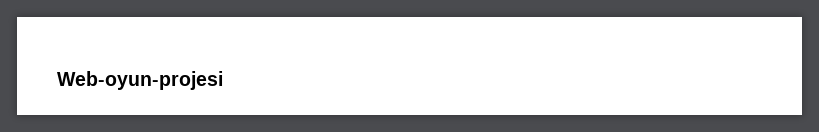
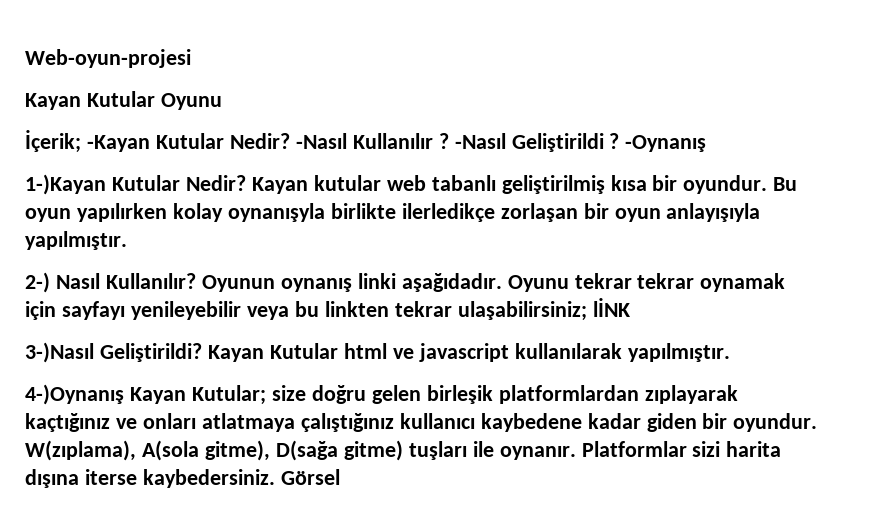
(223, 80) none -> [25,91,222,110] [25,130,707,153] [25,174,798,195] [25,203,761,222] [25,231,127,250] [25,272,786,293] [25,298,630,321] [25,342,730,363] [25,384,738,405] [25,413,818,432] [25,440,782,461] [25,469,340,488] // Kayan Kutular Oyunu // İçerik; -Kayan Kutular Nedir? -Nasıl Kullanılır ? -Nasıl Geliştirildi ? -Oynanış // 1-)Kayan Kutular Nedir? Kayan kutular web tabanlı geliştirilmiş kısa bir oyundur. Bu oyun yapılırken kolay oynanışyla birlikte ilerledikçe zorlaşan bir oyun anlayışıyla yapılmıştır. // 2-) Nasıl Kullanılır? Oyunun oynanış linki aşağıdadır. Oyunu tekrar tekrar oynamak için sayfayı yenileyebilir veya bu linkten tekrar ulaşabilirsiniz; lİNK // 3-)Nasıl Geliştirildi? Kayan Kutular html ve javascript kullanılarak yapılmıştır. // 4-)Oynanış Kayan Kutular; size doğru gelen birleşik platformlardan zıplayarak kaçtığınız ve onları atlatmaya çalıştığınız kullanıcı kaybedene kadar giden bir oyundur. W(zıplama), A(sola gitme), D(sağa gitme) tuşları ile oynanır. Platformlar sizi harita dışına iterse kaybedersiniz. Görsel

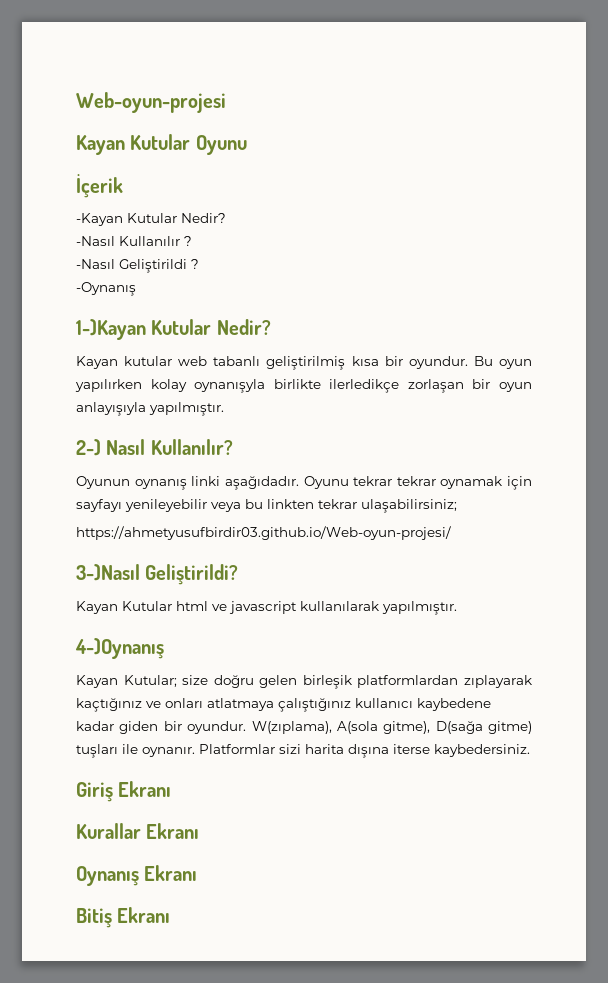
[25,130,81,153] İçerik; -> [76,174,123,198] İçerik //
(290, 141) none -> (226, 218) //
(449, 141) none -> (192, 241) //
(620, 141) none -> (199, 264) //
(246, 183) none -> (271, 327) //
(196, 281) none -> (233, 447) //
[592,298,630,317] lİNK -> [76,526,451,540] // https://ahmetyusufbirdir03.github.io/Web-oyun-projesi/
(202, 352) none -> (239, 574) //
(124, 394) none -> (164, 648) //
[280,469,340,485] Görsel -> [76,781,172,802] [76,823,200,839] [76,865,198,886] [76,907,171,928] // Giriş Ekranı // Kurallar Ekranı // Oynanış Ekranı // Bitiş Ekranı

